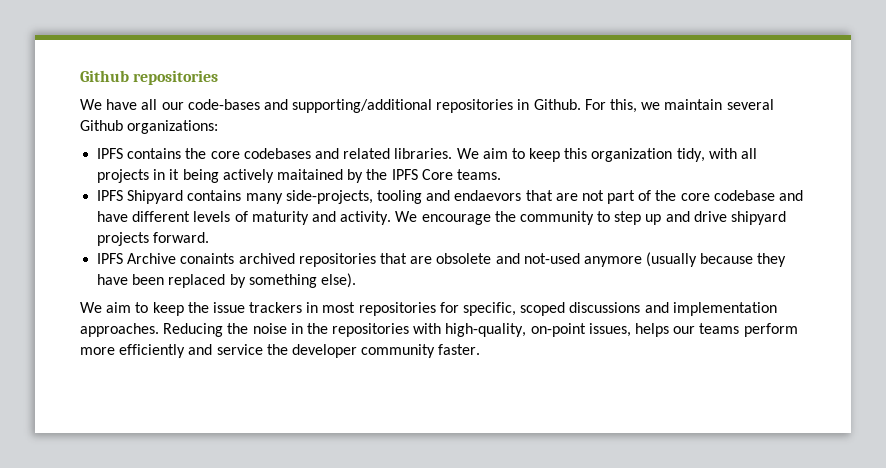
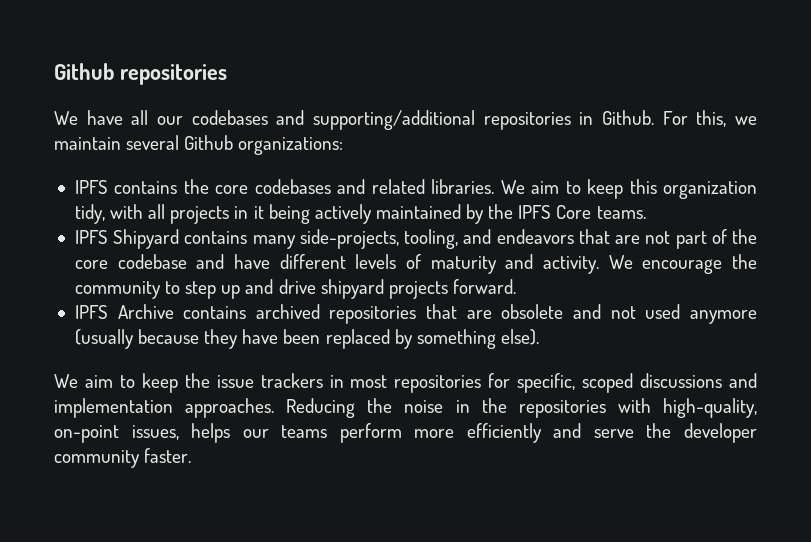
[187,99,260,110] code-bases -> [191,110,268,125] codebases
[276,169,343,180] maitained -> [375,204,461,219] maintained
[376,190,522,204] tooling and endaevors -> [404,229,574,249] tooling, and endeavors
[180,253,235,264] conaints -> [183,306,247,319] contains
[523,253,580,264] not-used -> [610,304,681,319] not used
[216,344,263,355] service -> [593,429,634,438] serve

